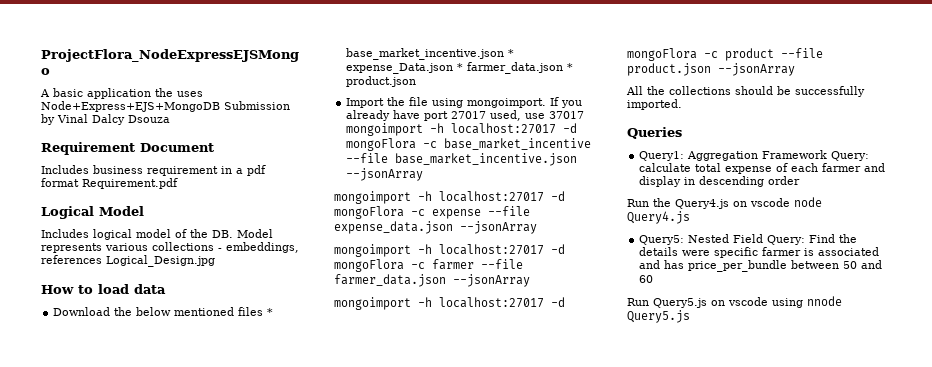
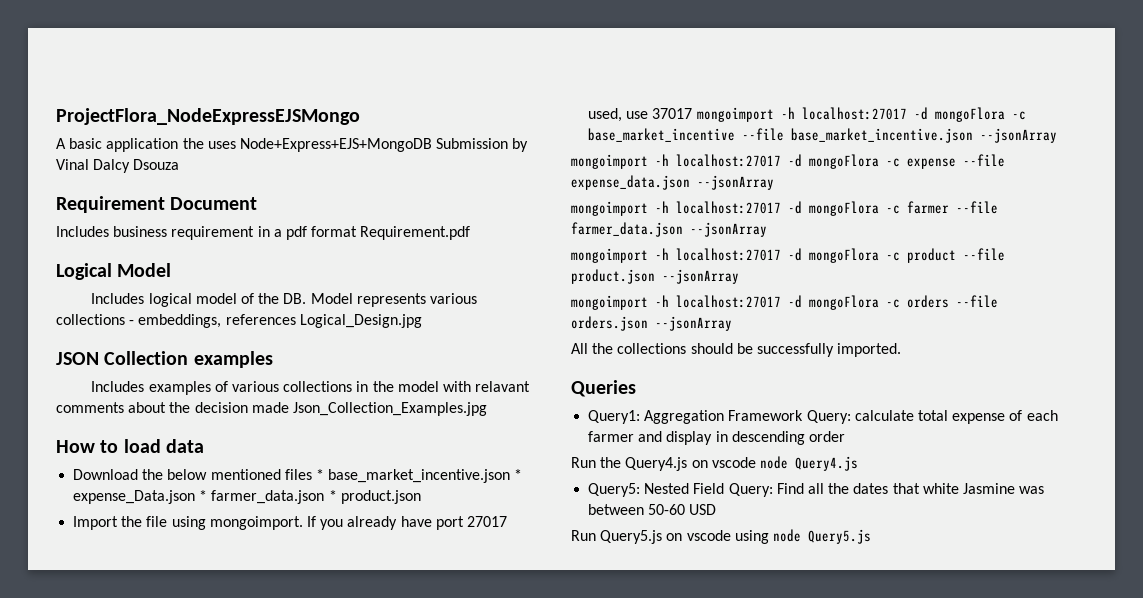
(215, 261) none -> [56,351,273,368] [91,381,531,395] [56,402,487,416] // JSON Collection examples // Includes examples of various collections in the model with relavant comments about the decision made Json_Collection_Examples.jpg
(795, 69) none -> [571,295,998,310] [571,316,732,331] // mongoimport -h localhost:27017 -d mongoFlora -c orders --file orders.json --jsonArray
[839,234,858,243] [639,247,880,258] [639,260,883,272] [639,275,654,283] the details were specific farmer is associated and has price_per_bundle between 50 and 60 -> [807,483,1045,494] [588,504,717,515] all the dates that white Jasmine was between 50-60 USD
[807,296,842,306] nnode -> [772,529,801,542] node

